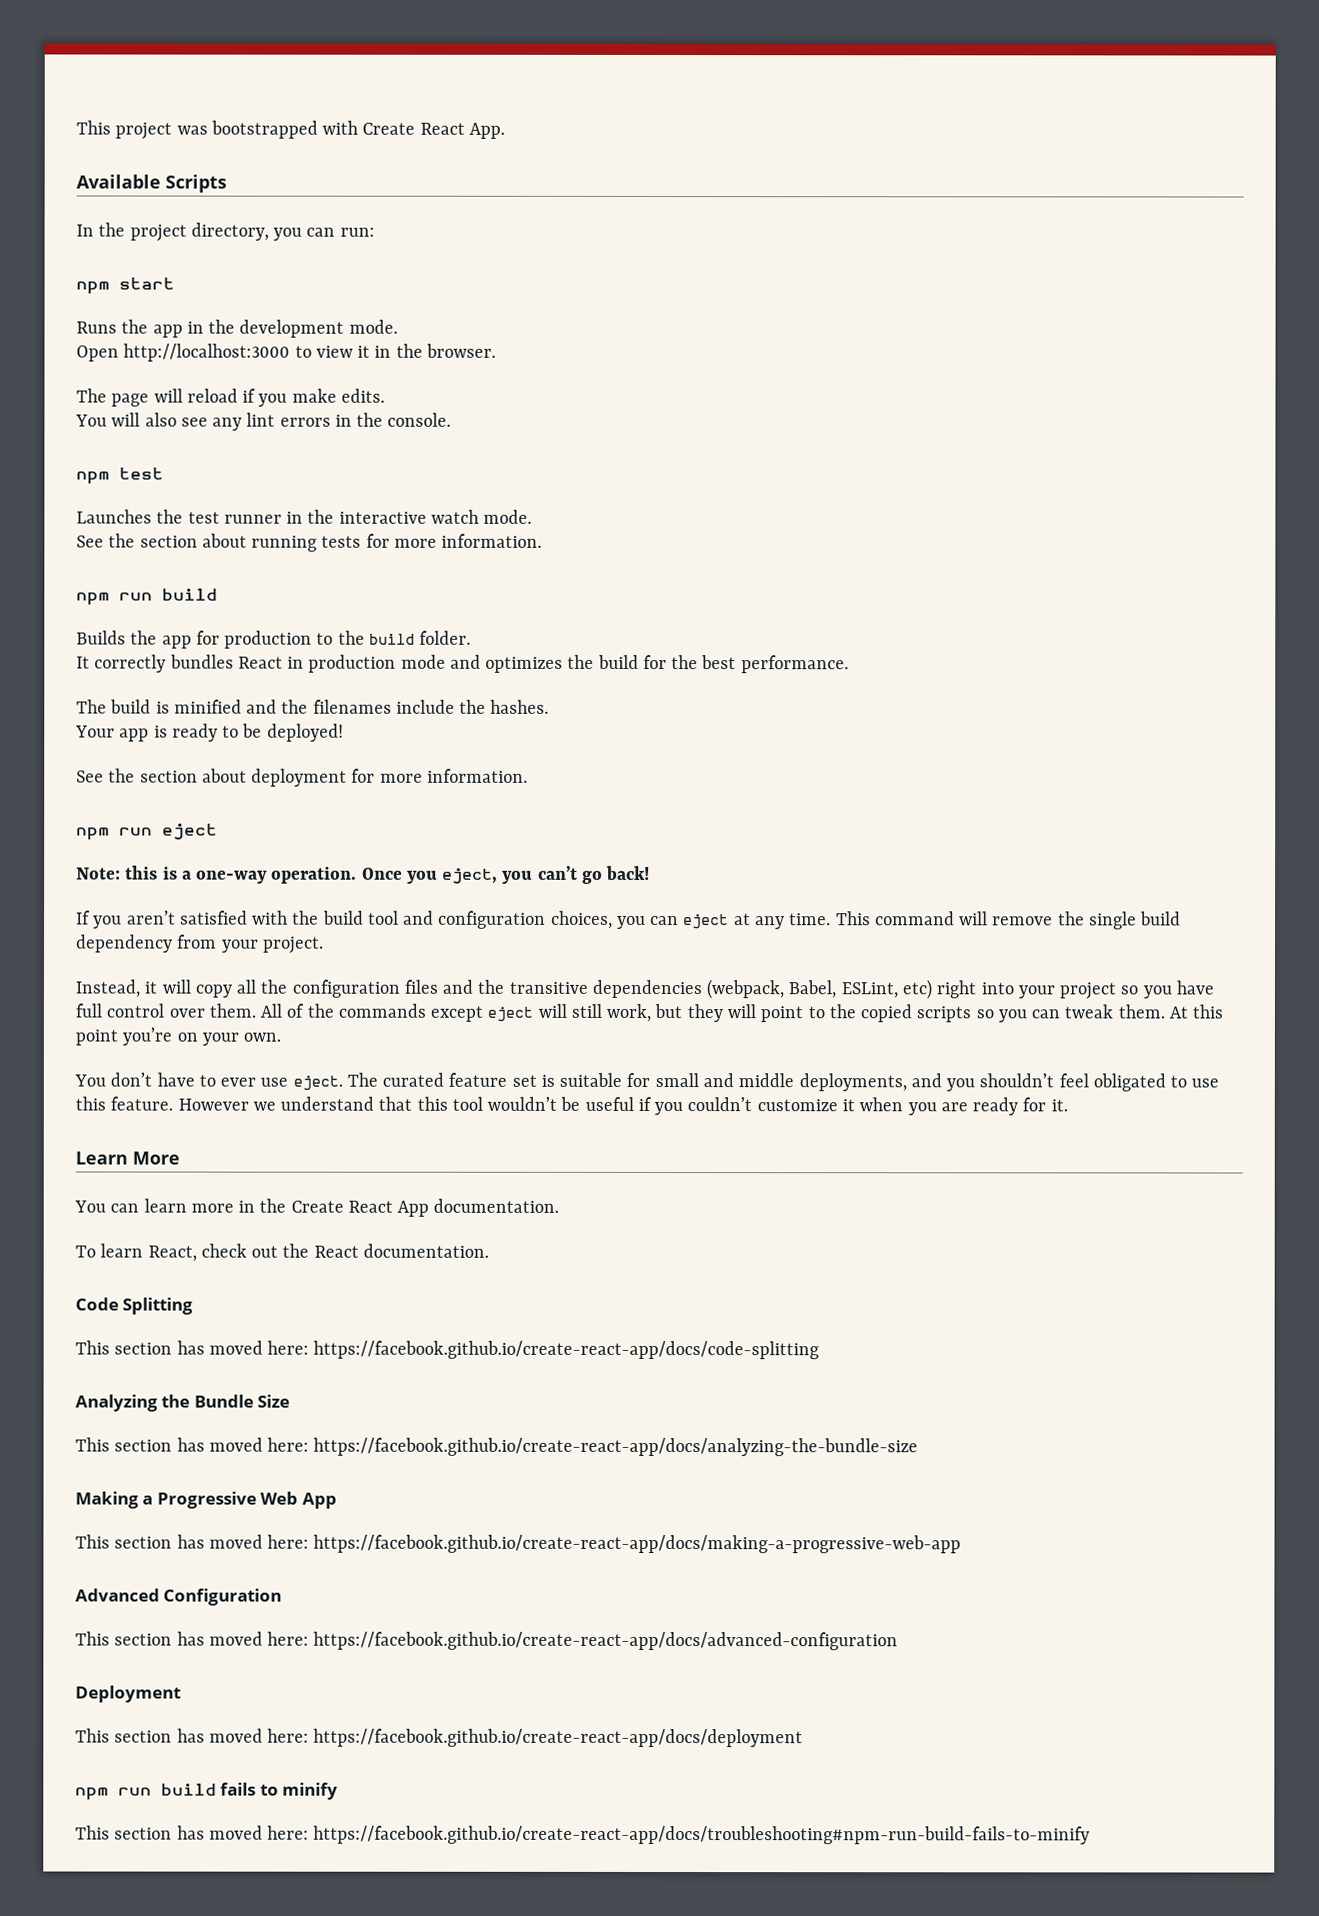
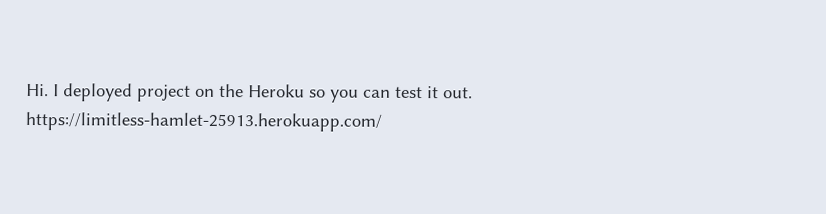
[76,120,505,140] [76,174,227,193] [76,222,375,242] [76,277,175,294] [76,319,398,338] [76,343,496,362] [76,388,385,407] [75,412,452,431] [76,467,164,484] [76,509,533,524] [76,533,543,552] [76,588,218,605] [76,630,472,649] [76,654,849,674] [76,699,550,714] [75,723,344,742] [76,768,528,787] [76,823,218,840] [76,865,651,884] [76,910,1182,930] [76,934,324,954] [75,979,1214,1000] [75,1003,1224,1023] [75,1027,282,1046] [74,1072,1220,1092] [75,1096,1068,1116] [75,1151,180,1165] [74,1198,560,1217] [75,1243,489,1262] [75,1297,194,1315] [75,1340,820,1360] [75,1394,291,1412] [75,1437,919,1457] [75,1491,337,1509] [75,1534,962,1554] [75,1588,283,1606] [75,1631,899,1651] [75,1685,181,1703] [75,1728,804,1748] [75,1782,339,1800] [75,1825,1091,1845] This project was bootstrapped with Create React App. // Available Scripts // In the project directory, you can run: // npm start // Runs the app in the development mode. // Open http://localhost:3000 to view it in the browser. // The page will reload if you make edits. // You will also see any lint errors in the console. // npm test // Launches the test runner in the interactive watch mode. // See the section about running tests for more information. // npm run build // Builds the app for production to the build folder. // It correctly bundles React in production mode and optimizes the build for the best performance. // The build is minified and the filenames include the hashes. // Your app is ready to be deployed! // See the section about deployment for more information. // npm run eject // Note: this is a one-way operation. Once you eject, you can’t go back! // If you aren’t satisfied with the build tool and configuration choices, you can eject at any time. This command will remove the single build dependency from your project. // Instead, it will copy all the configuration files and the transitive dependencies (webpack, Babel, ESLint, etc) right into your project so you have full control over them. All of the commands except eject will still work, but they will point to the copied scripts so you can tweak them. At this point you’re on your own. // You don’t have to ever use eject. The curated feature set is suitable for small and middle deployments, and you shouldn’t feel obligated to use this feature. However we understand that this tool wouldn’t be useful if you couldn’t customize it when you are ready for it. // Learn More // You can learn more in the Create React App documentation. // To learn React, check out the React documentation. // Code Splitting // This section has moved here: https://facebook.github.io/create-react-app/docs/code-splitting // Analyzing the Bundle Size // This section has moved here: https://facebook.github.io/create-react-app/docs/analyzing-the-bundle-size // Making a Progressive Web App // This section has moved here: https://facebook.github.io/create-react-app/docs/making-a-progressive-web-app // Advanced Configuration // This section has moved here: https://facebook.github.io/create-react-app/docs/advanced-configuration // Deployment // This section has moved here: https://facebook.github.io/create-react-app/docs/deployment // npm run build fails to minify // This section has moved here: https://facebook.github.io/create-react-app/docs/troubleshooting#npm-run-build-fails-to-minify -> [26,83,473,103] [25,111,382,132] Hi. I deployed project on the Heroku so you can test it out. https://limitless-hamlet-25913.herokuapp.com/

